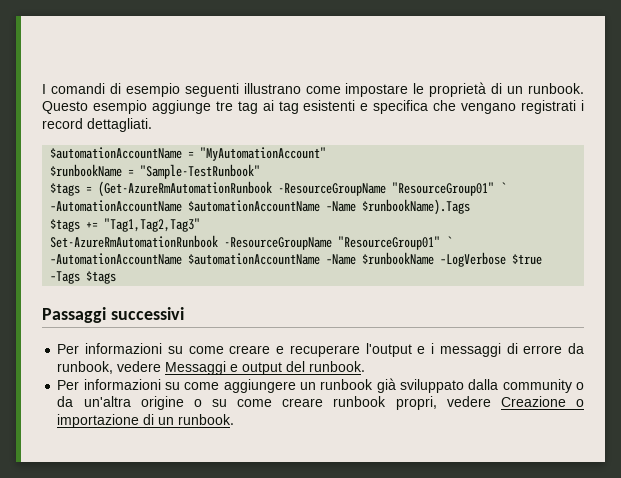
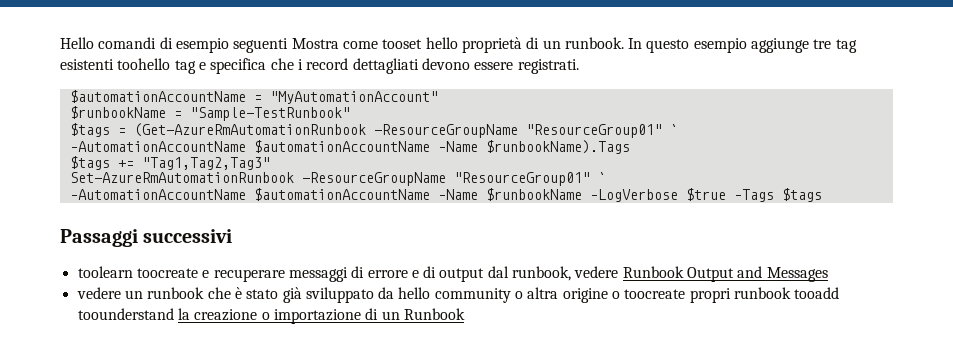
[42,84,46,94] I -> [60,37,94,49] Hello
[243,83,425,97] illustrano come impostare le -> [291,37,458,49] Mostra come tooset hello
[42,101,88,114] Questo -> [628,38,690,53] In questo
[262,100,584,114] [42,118,152,132] ai tag esistenti e specifica che vengano registrati i record dettagliati. -> [60,58,579,74] esistenti toohello tag e specifica che i record dettagliati devono essere registrati.
[57,343,584,357] [57,361,366,375] [57,378,584,393] [57,396,566,410] Per informazioni su come creare e recuperare l'output e i messaggi di errore da runbook, vedere Messaggi e output del runbook. // Per informazioni su come aggiungere un runbook già sviluppato dalla community o da un'altra origine o su come creare runbook propri, vedere Creazione -> [77,266,828,282] [76,287,840,303] [77,308,258,321] toolearn toocreate e recuperare messaggi di errore e di output dal runbook, vedere Runbook Output and Messages // vedere un runbook che è stato già sviluppato da hello community o altra origine o toocreate propri runbook tooadd toounderstand la creazione
[178,414,235,425] runbook. -> [403,308,465,320] Runbook

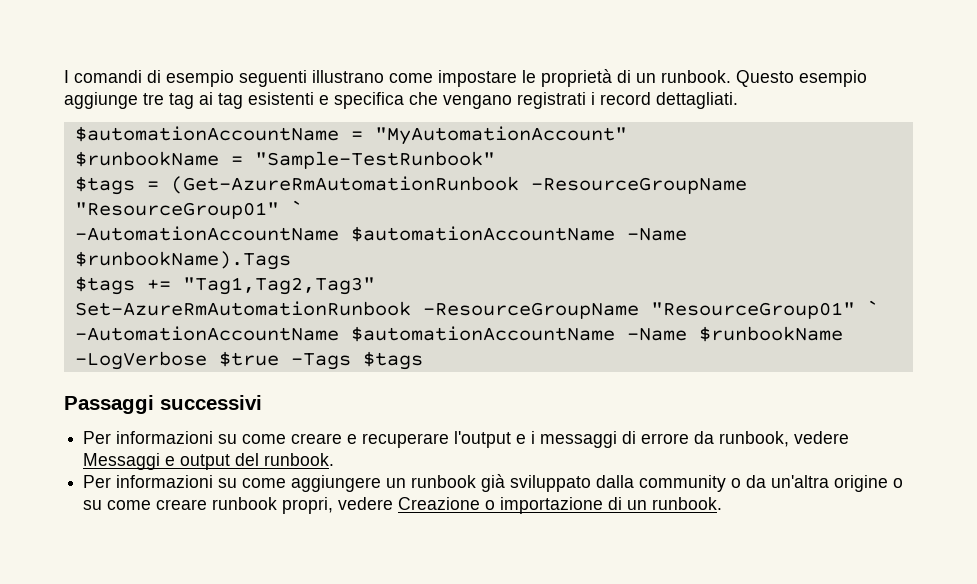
[60,37,94,49] Hello -> [64,70,69,83] I
[291,37,458,49] Mostra come tooset hello -> [312,70,536,87] illustrano come impostare le
[628,38,690,53] In questo -> [736,70,794,87] Questo
[60,58,579,74] esistenti toohello tag e specifica che i record dettagliati devono essere registrati. -> [199,92,738,109] ai tag esistenti e specifica che vengano registrati i record dettagliati.
[77,266,828,282] [76,287,840,303] [77,308,258,321] toolearn toocreate e recuperare messaggi di errore e di output dal runbook, vedere Runbook Output and Messages // vedere un runbook che è stato già sviluppato da hello community o altra origine o toocreate propri runbook tooadd toounderstand la creazione -> [83,431,850,448] [83,453,335,470] [83,474,904,492] [83,497,481,514] Per informazioni su come creare e recuperare l'output e i messaggi di errore da runbook, vedere Messaggi e output del runbook. // Per informazioni su come aggiungere un runbook già sviluppato dalla community o da un'altra origine o su come creare runbook propri, vedere Creazione
[403,308,465,320] Runbook -> [652,497,723,510] runbook.

